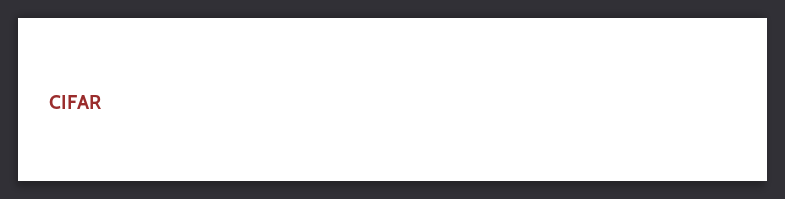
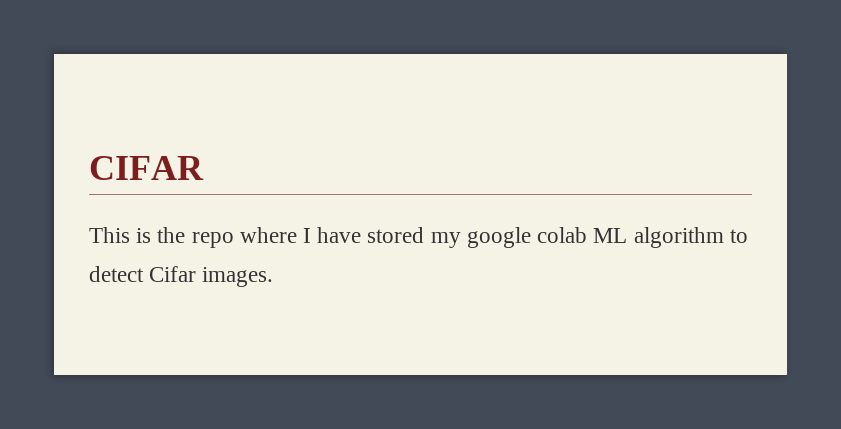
(101, 102) none -> [89,227,748,248] [89,266,274,287] // This is the repo where I have stored my google colab ML algorithm to detect Cifar images.

